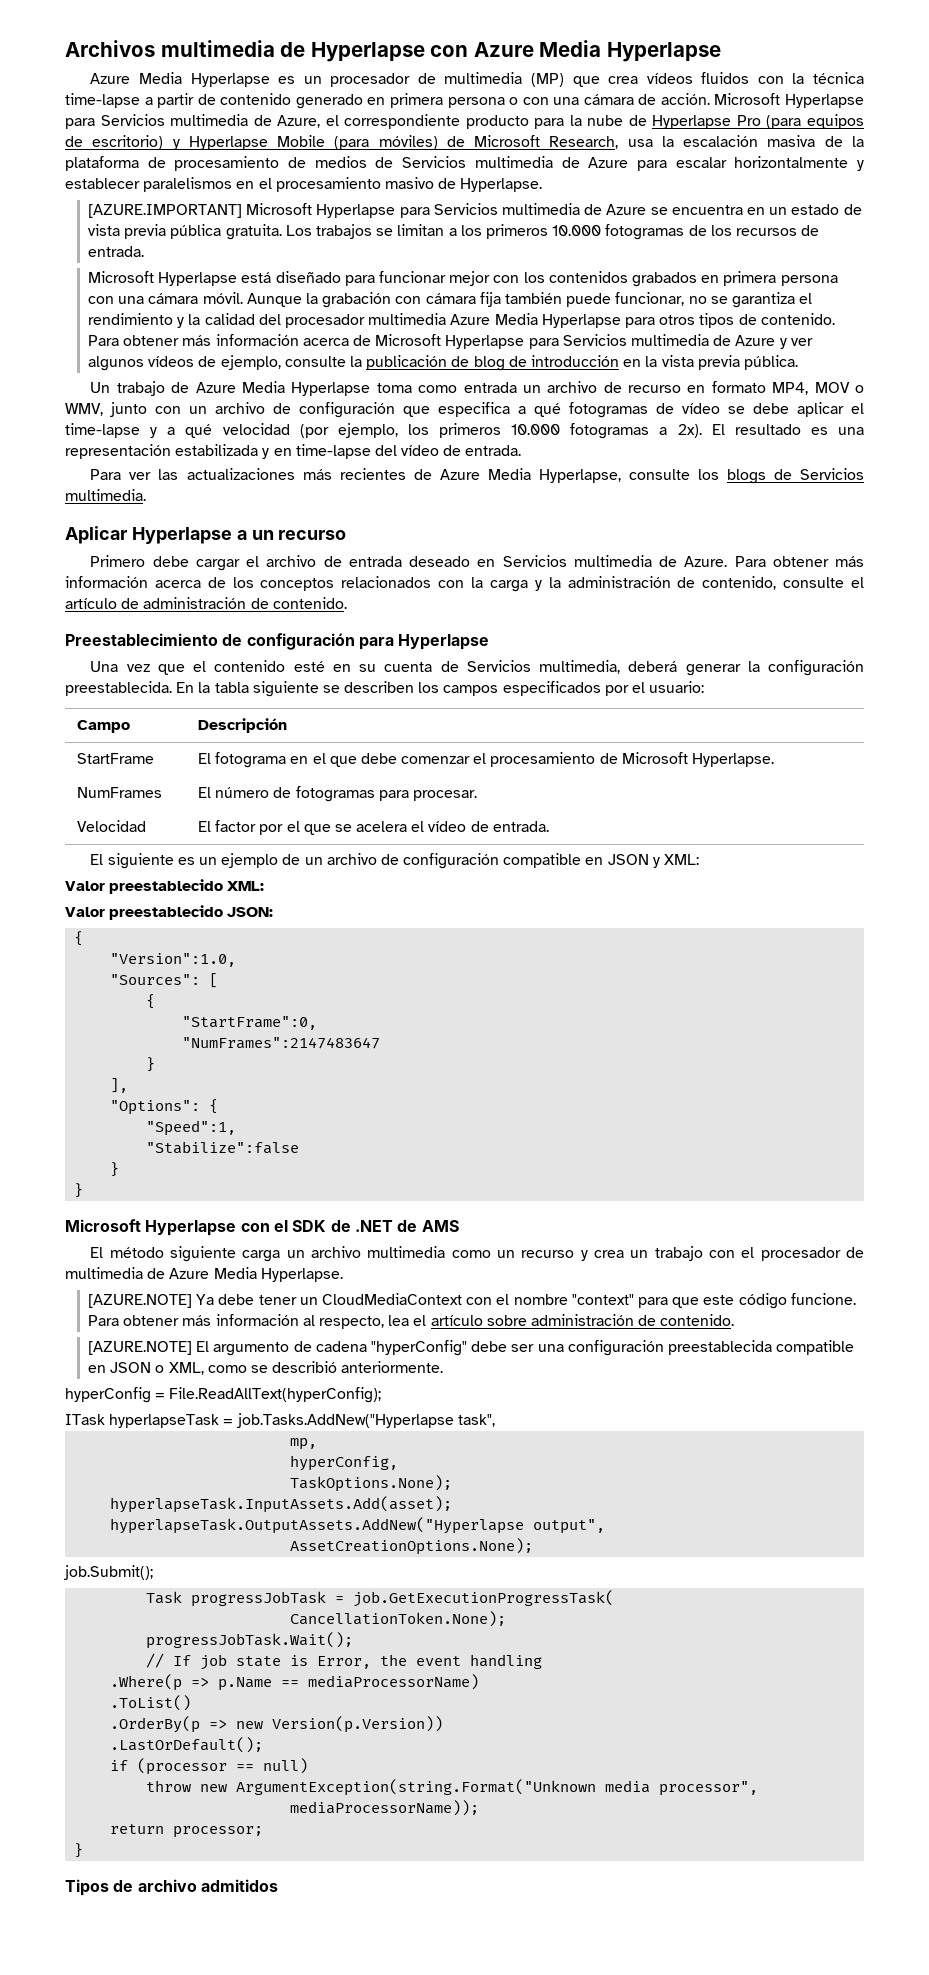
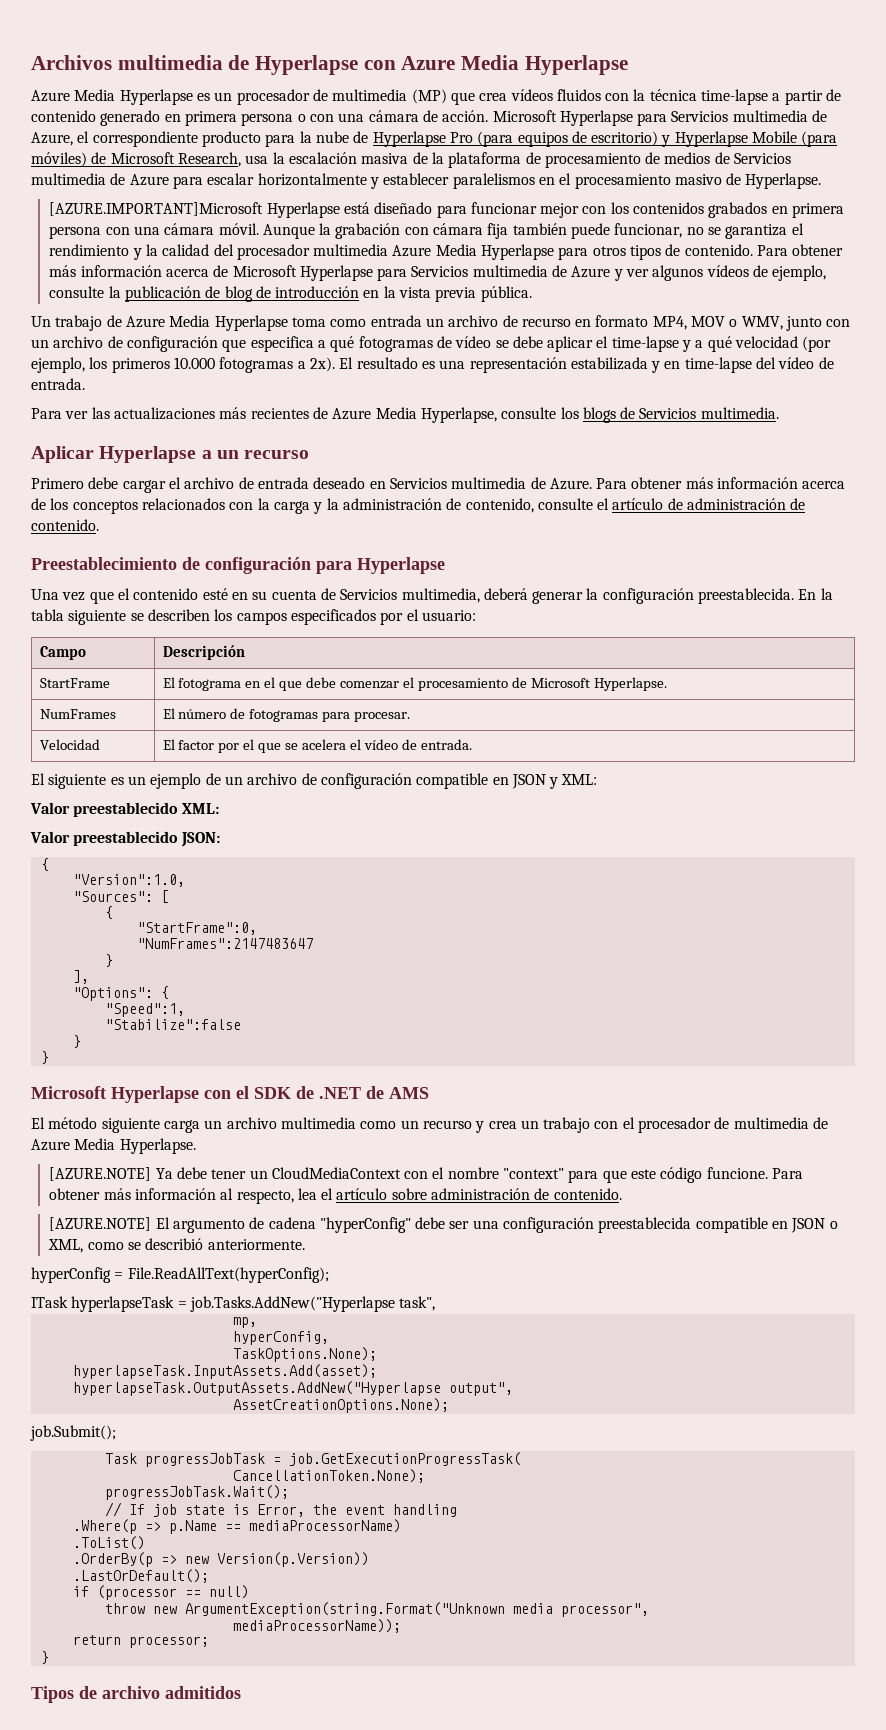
[88,203,862,218] [88,224,820,240] [88,246,145,257] [88,271,155,283] [AZURE.IMPORTANT] Microsoft Hyperlapse para Servicios multimedia de Azure se encuentra en un estado de vista previa pública gratuita. Los trabajos se limitan a los primeros 10.000 fotogramas de los recursos de entrada. // Microsoft -> [49,202,264,216] [AZURE.IMPORTANT]Microsoft

